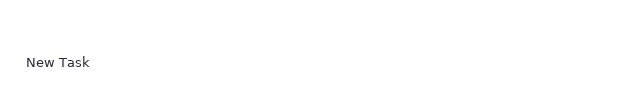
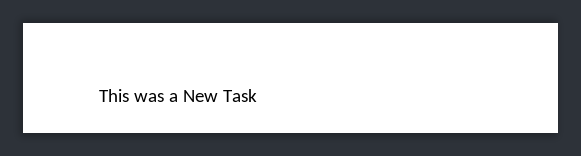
(26, 62) none -> [99,89,178,102] This was a

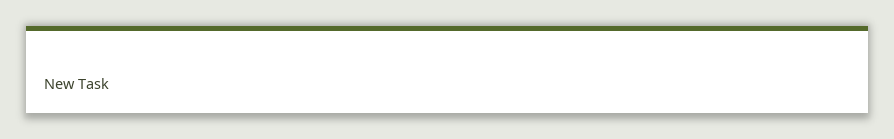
[99,89,178,102] This was a -> (44, 84) none

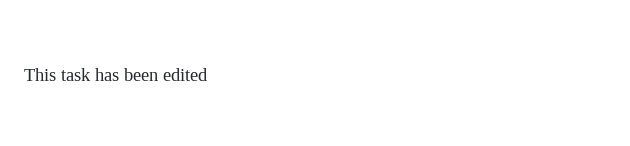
[44,78,109,89] New Task -> [24,68,208,81] This task has been edited

